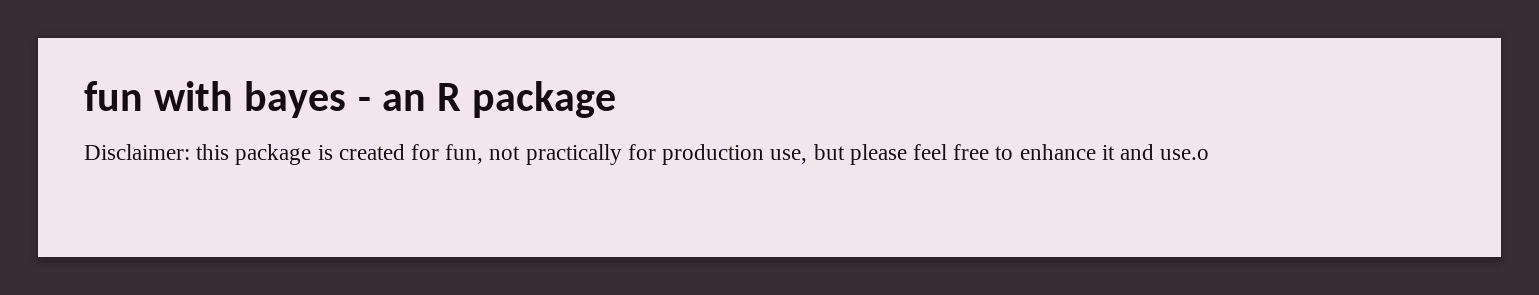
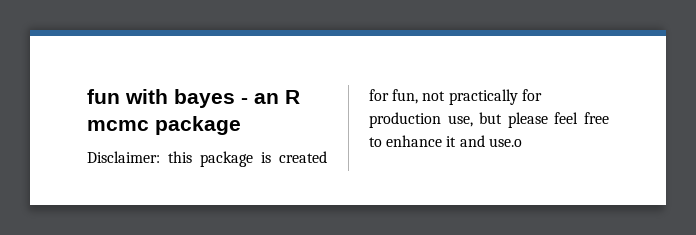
(462, 97) none -> [87,120,149,131] mcmc

